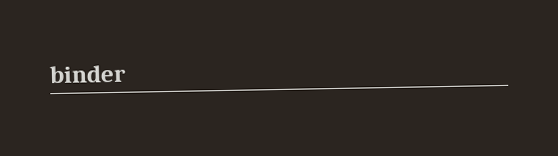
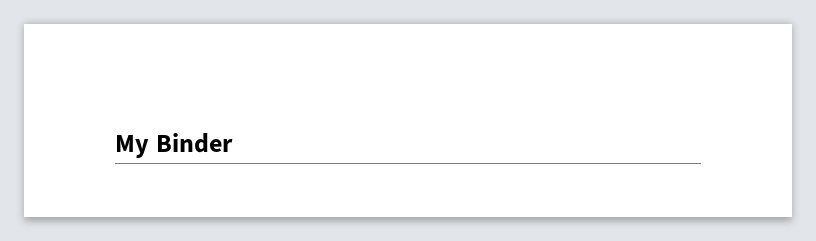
[49,64,127,84] binder -> [115,133,234,158] My Binder

